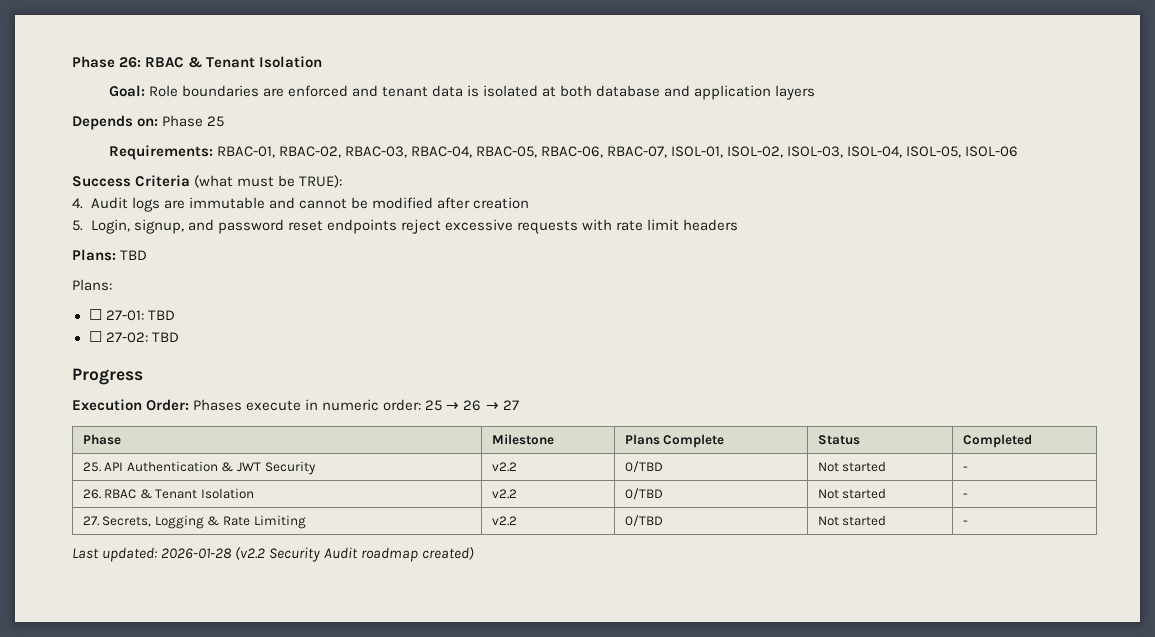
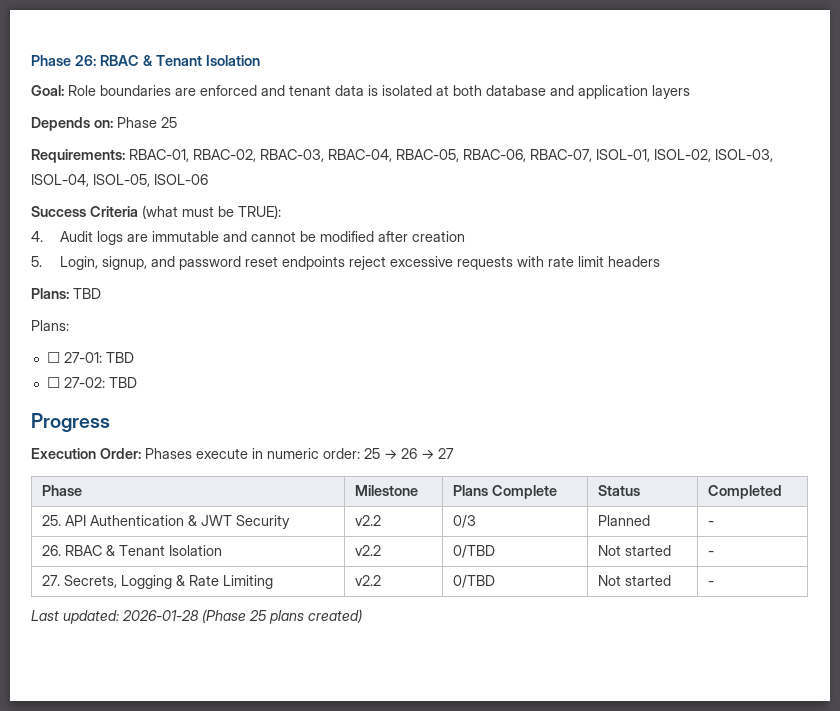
[624,461,663,472] [817,461,887,472] 0/TBD | Not started -> [452,515,476,528] [597,515,650,526] 0/3 | Planned
[235,547,419,562] (v2.2 Security Audit roadmap -> [202,609,304,624] (Phase 25 plans

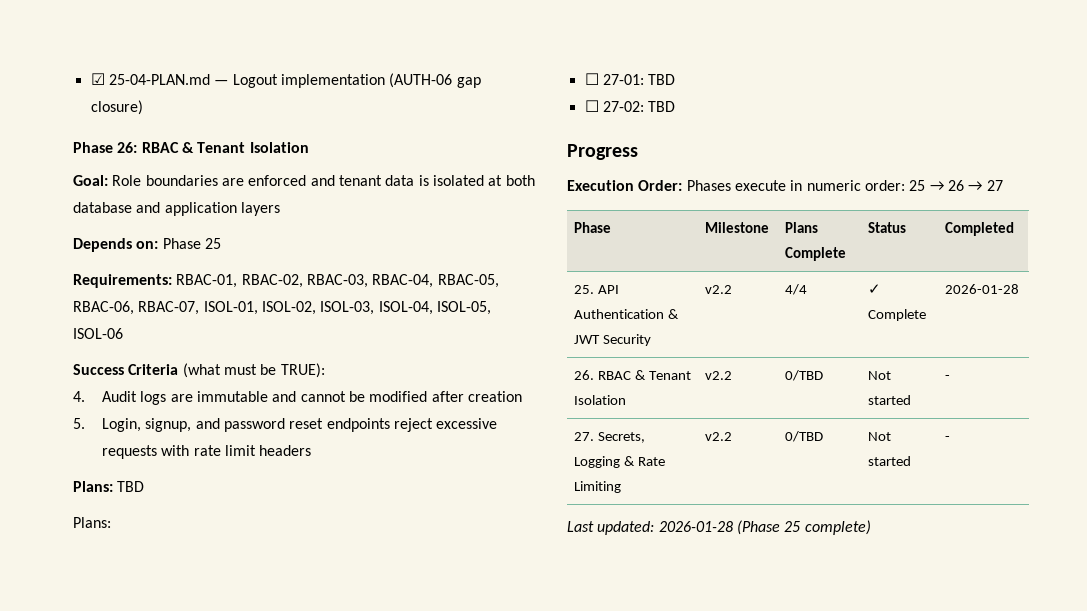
(31, 60) none -> [90,73,481,88] [90,100,143,115] ☑ 25-04-PLAN.md — Logout implementation (AUTH-06 gap closure) //
[452,515,476,528] [597,515,650,526] [707,521,714,526] 0/3 | Planned | - -> [785,284,808,295] [868,284,882,294] [868,309,927,321] [945,284,1020,294] 4/4 | ✓ Complete | 2026-01-28
[269,609,362,624] plans created) -> [804,520,871,535] complete)

